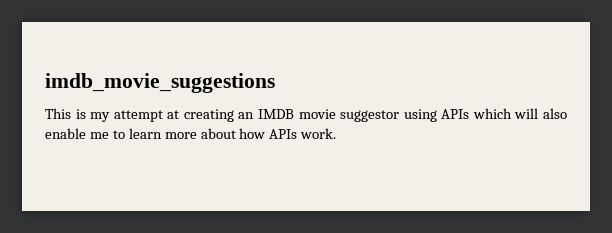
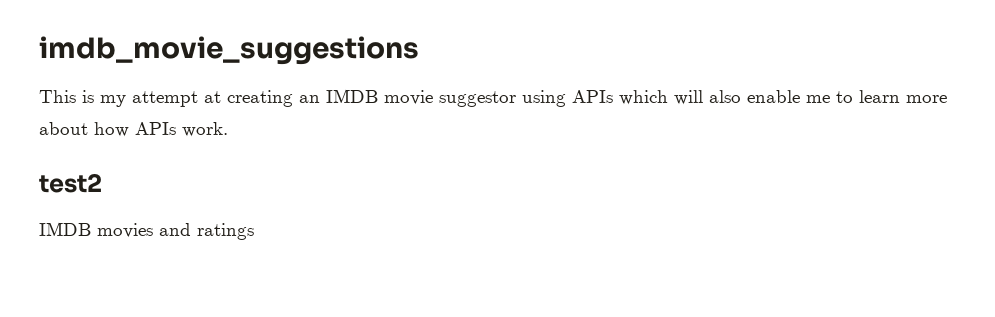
(337, 133) none -> [39,173,102,193] [39,222,254,240] // test2 // IMDB movies and ratings

